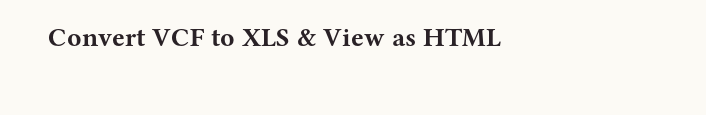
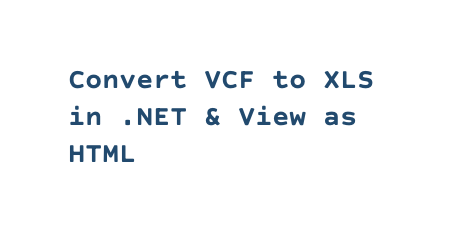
(290, 38) none -> [68,105,187,126] in .NET

